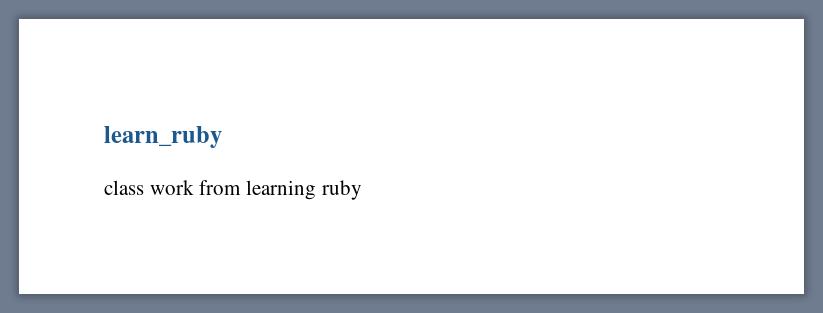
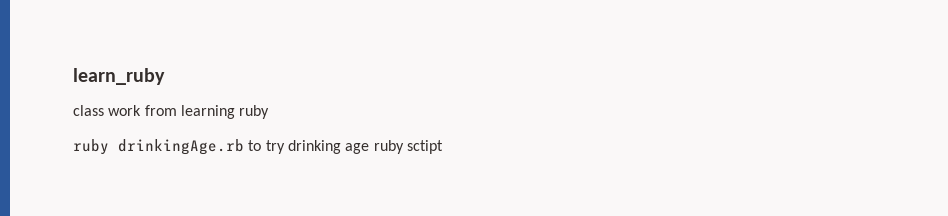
(362, 190) none -> [73,139,443,155] // ruby drinkingAge.rb to try drinking age ruby sctipt

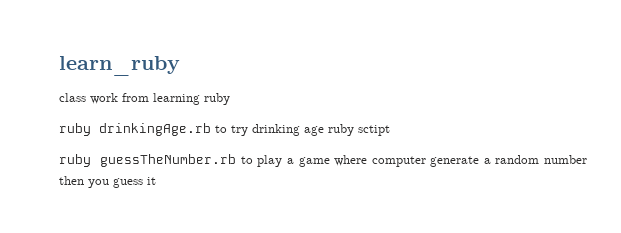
(443, 147) none -> [59,154,587,167] [59,176,156,188] // ruby guessTheNumber.rb to play a game where computer generate a random number then you guess it

